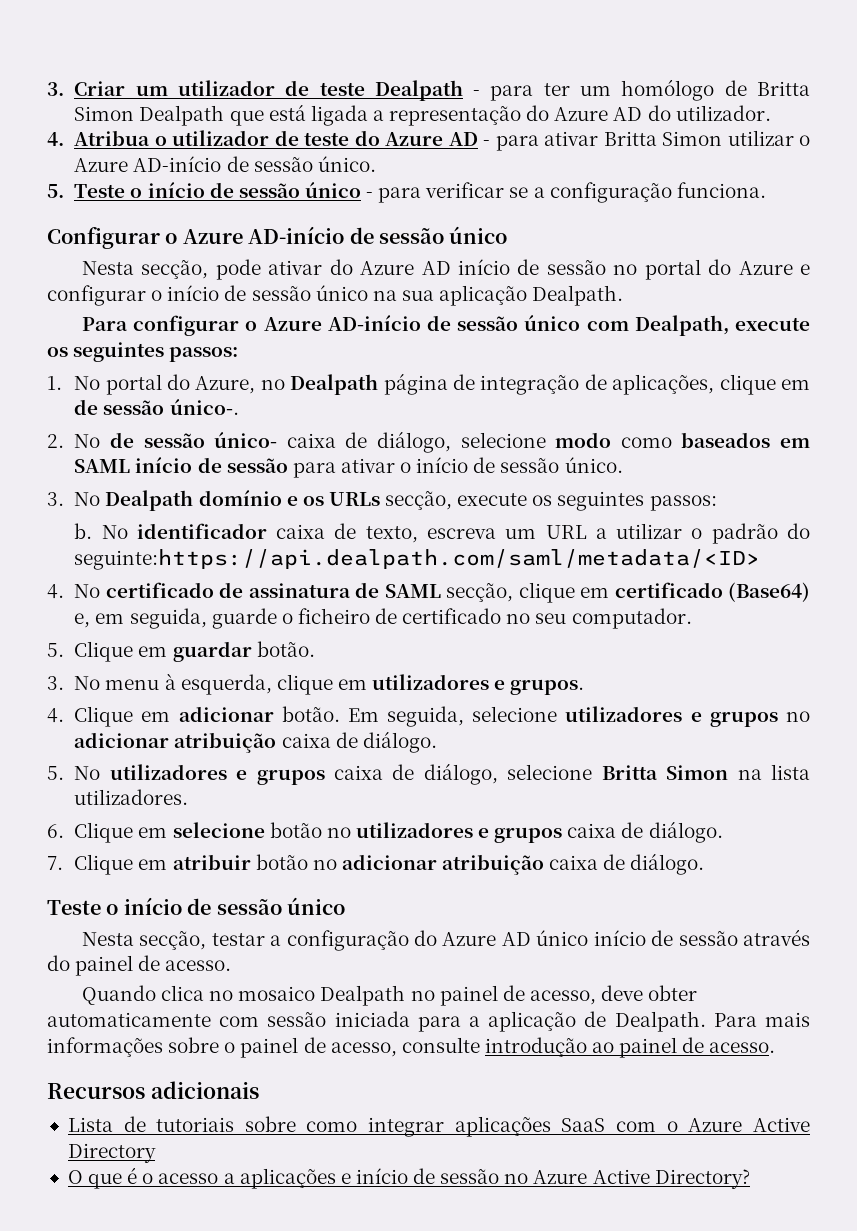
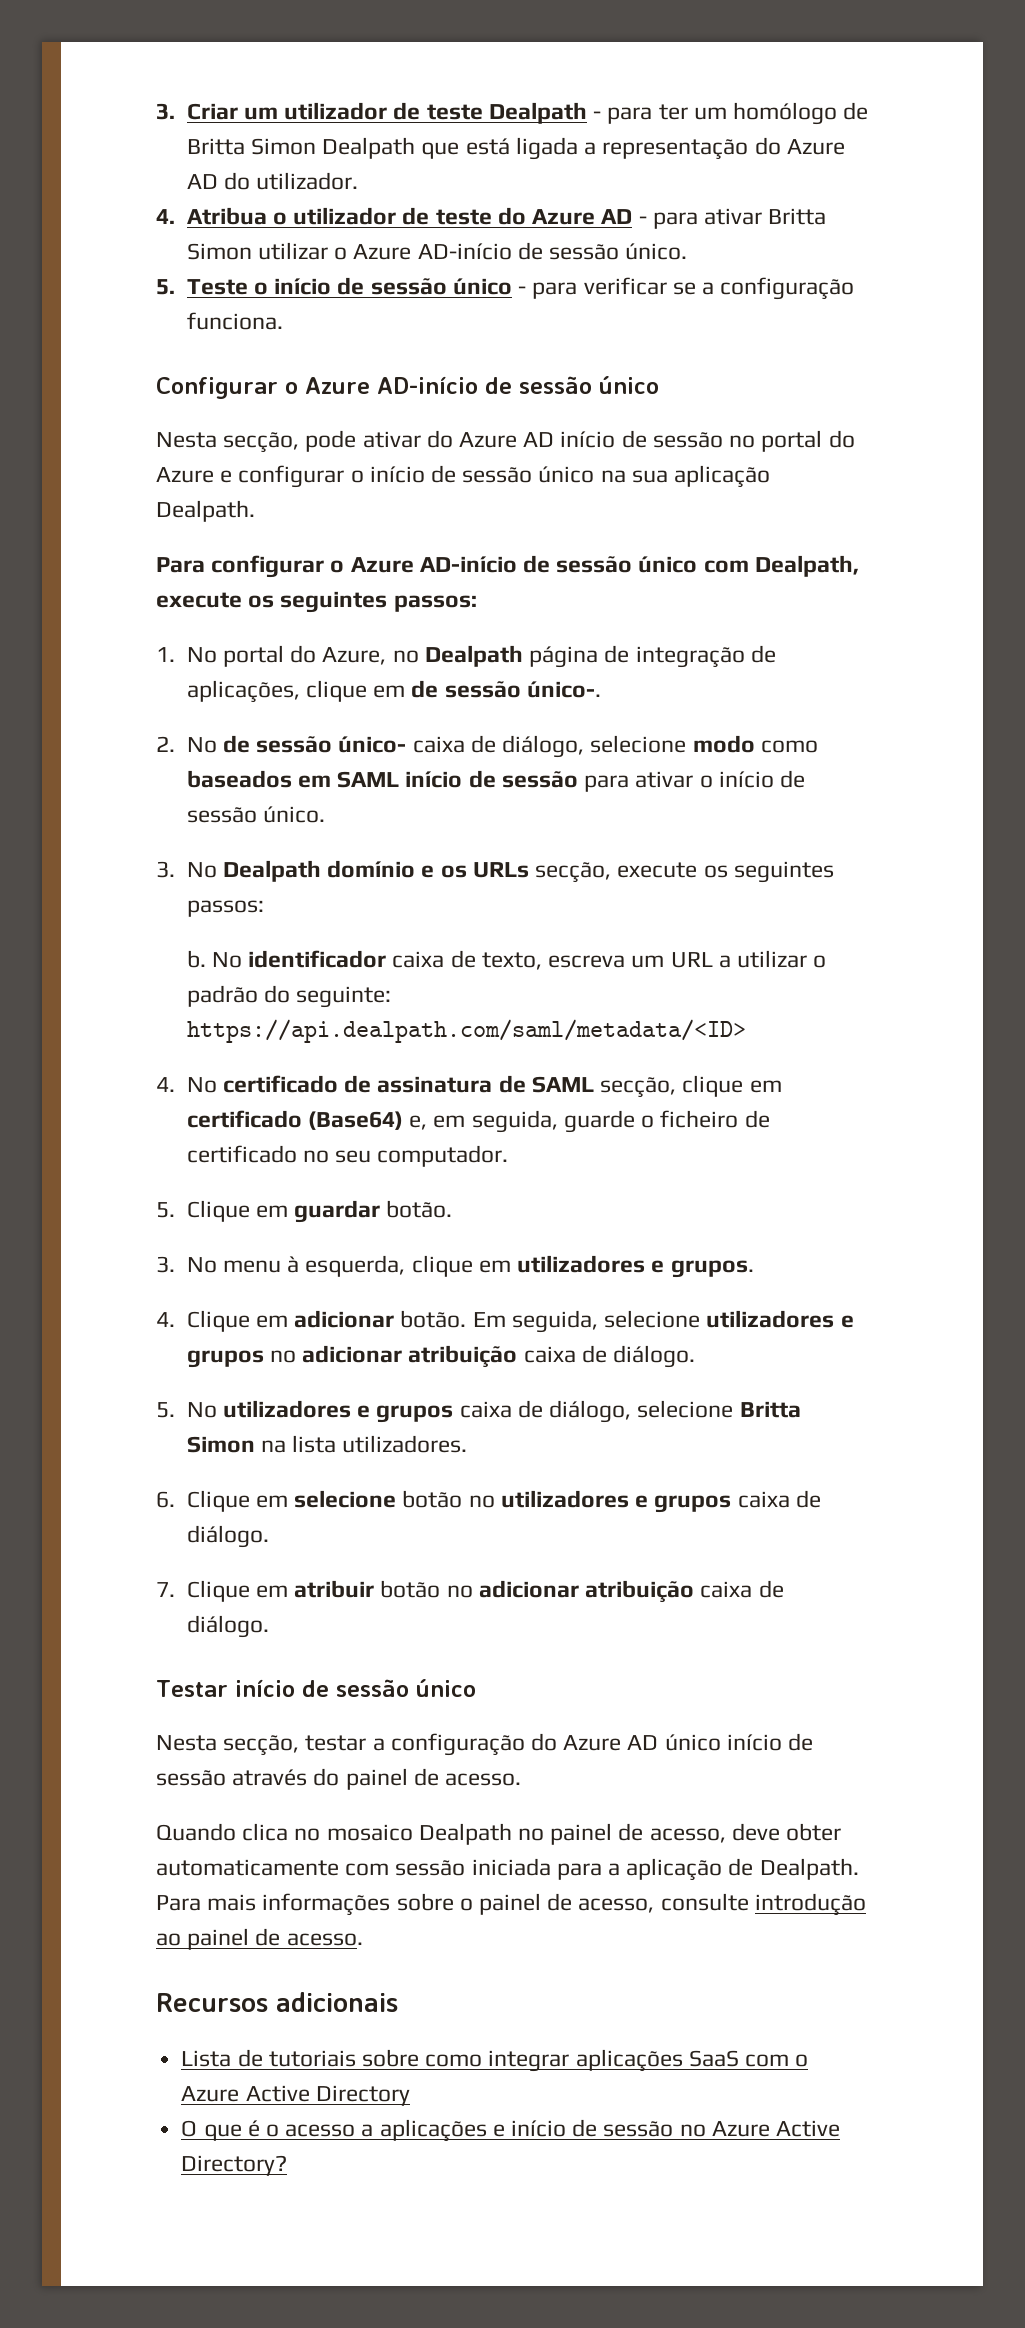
[74,549,761,570] seguinte:https://api.dealpath.com/saml/metadata/<ID> -> [296,986,392,1008] [186,1019,746,1043] seguinte: https://api.dealpath.com/saml/metadata/<ID>
[47,900,119,915] Teste o -> [156,1680,228,1697] Testar

